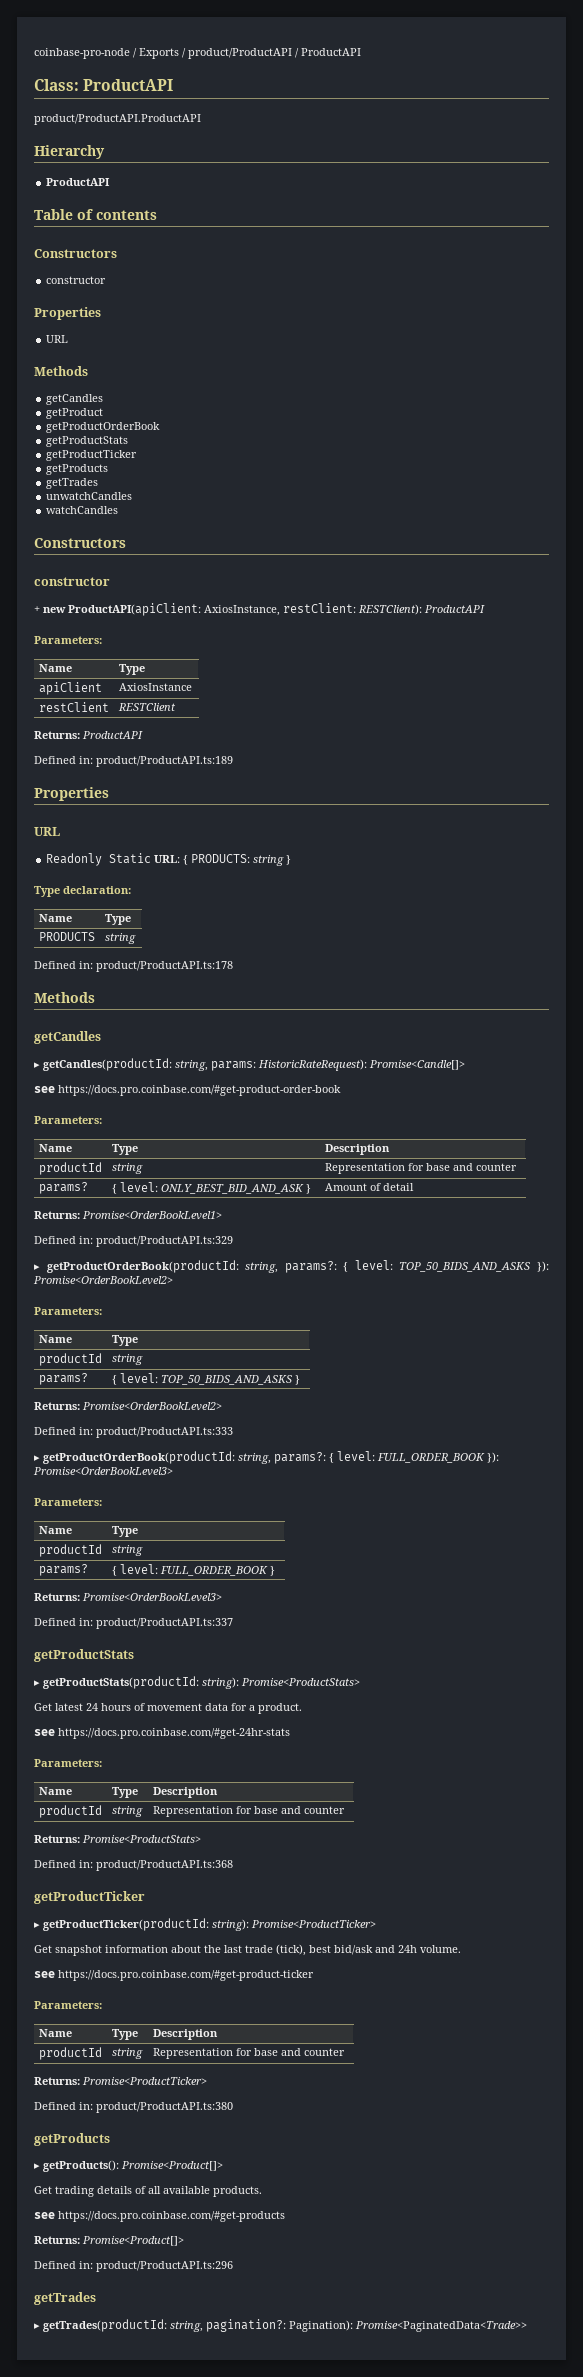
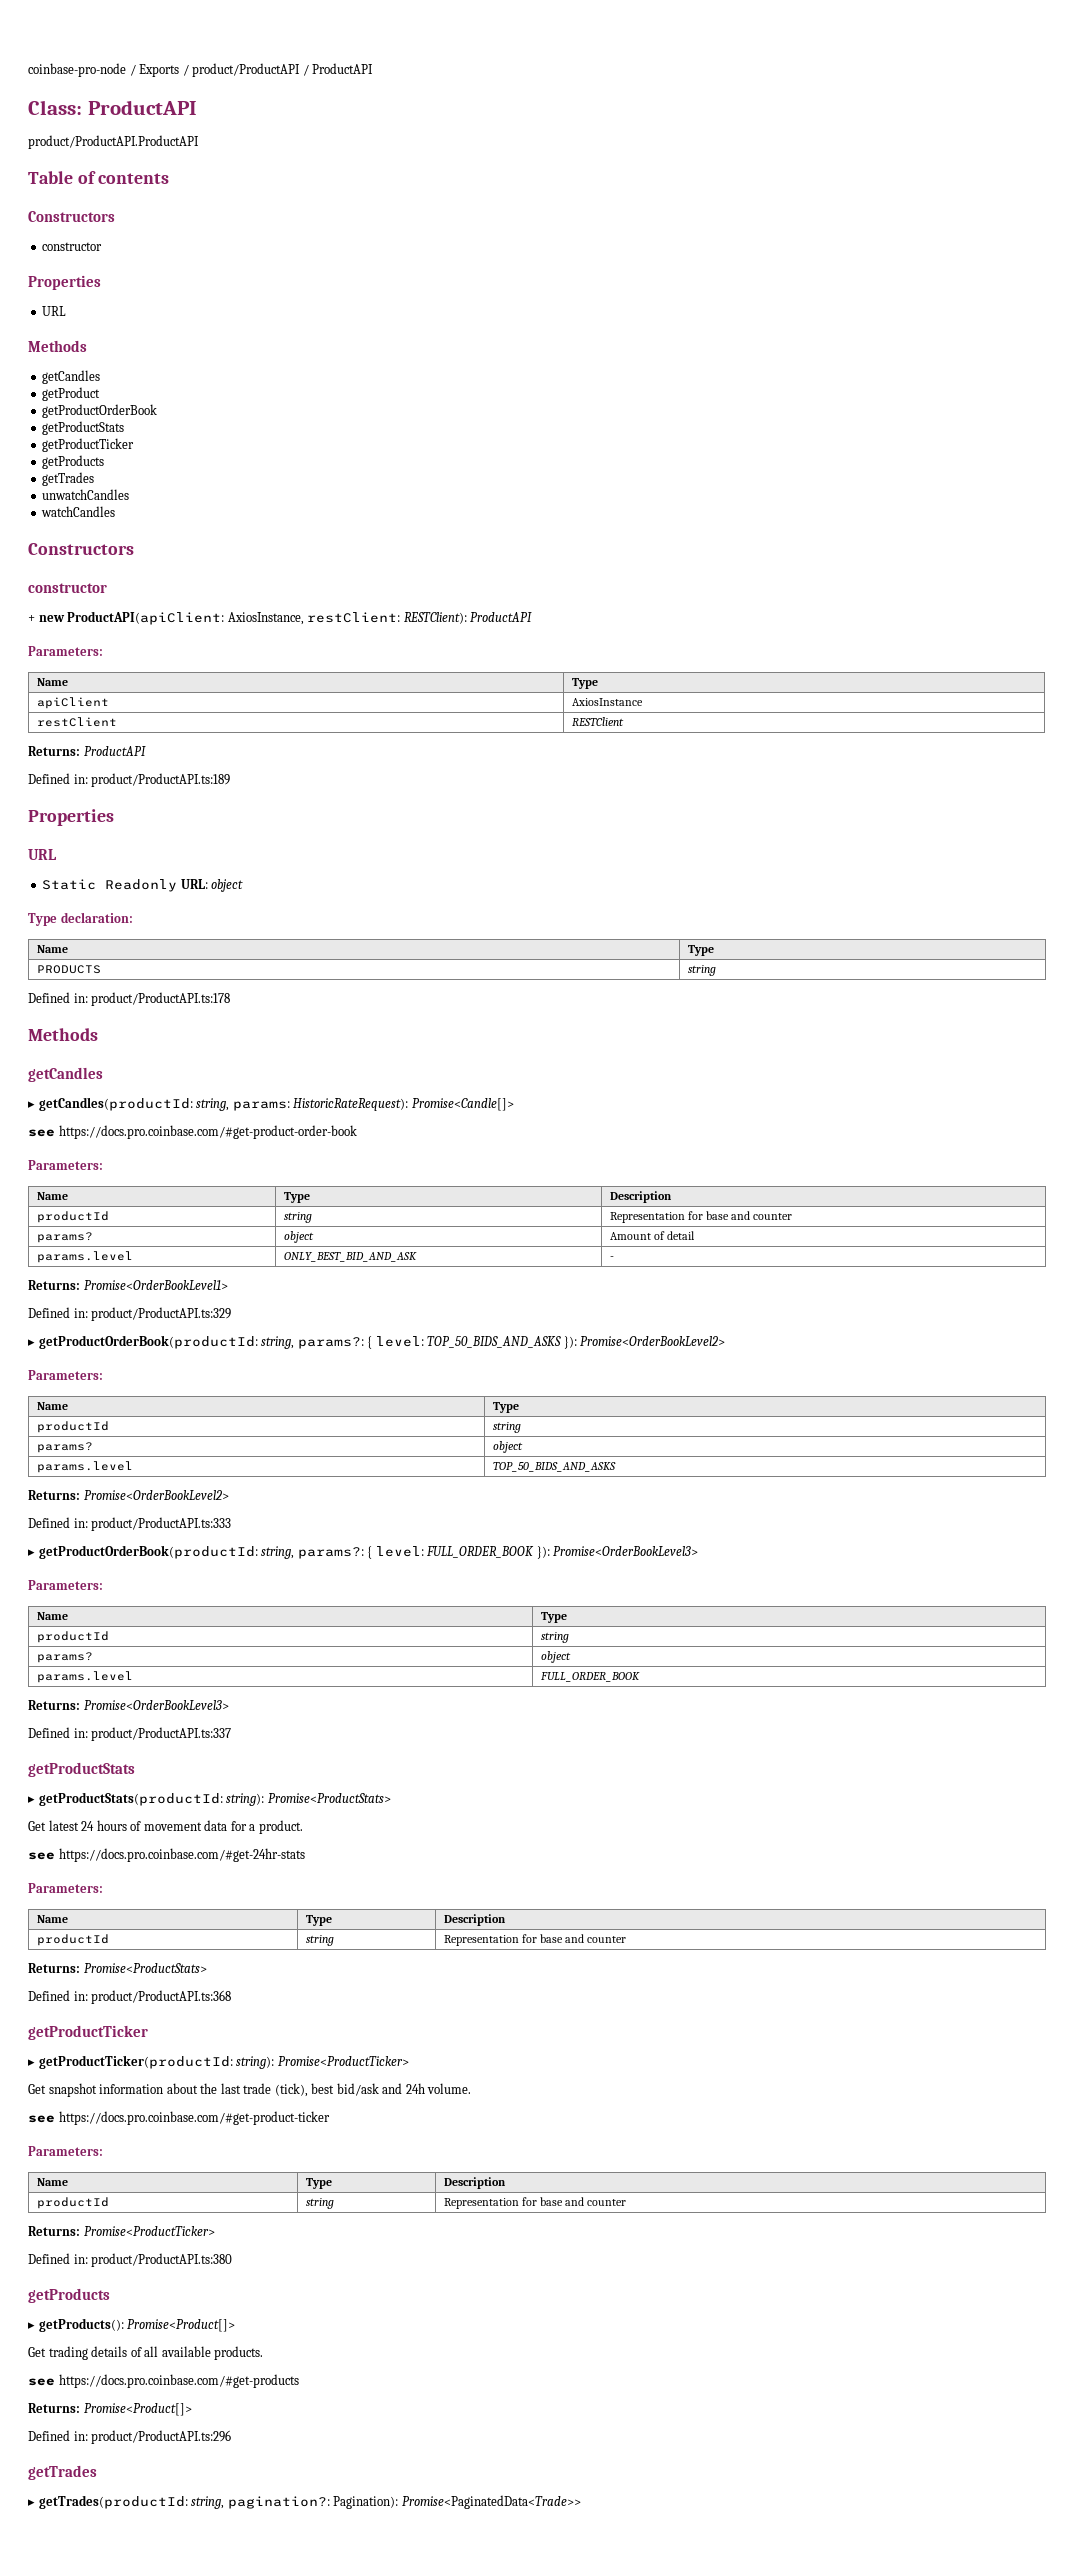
[34,145,105,159] [46,178,111,186] // Hierarchy // ProductAPI -> (199, 142) none
[46,853,292,866] Readonly Static URL: { PRODUCTS: string } -> [42,879,244,892] Static Readonly URL: object
[111,1182,311,1194] { level: ONLY_BEST_BID_AND_ASK } -> [283,1231,314,1243] object
(414, 1187) none -> [36,1251,133,1263] [283,1252,417,1262] [609,1256,614,1260] // params.level | ONLY_BEST_BID_AND_ASK | -
[111,1373,300,1385] { level: TOP_50_BIDS_AND_ASKS } -> [492,1441,523,1453] [36,1461,133,1473] [492,1462,616,1472] object // params.level | TOP_50_BIDS_AND_ASKS
[111,1564,275,1576] { level: FULL_ORDER_BOOK } -> [540,1651,571,1663] [36,1671,133,1683] [539,1672,640,1682] object // params.level | FULL_ORDER_BOOK

